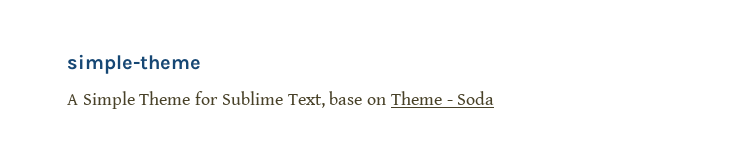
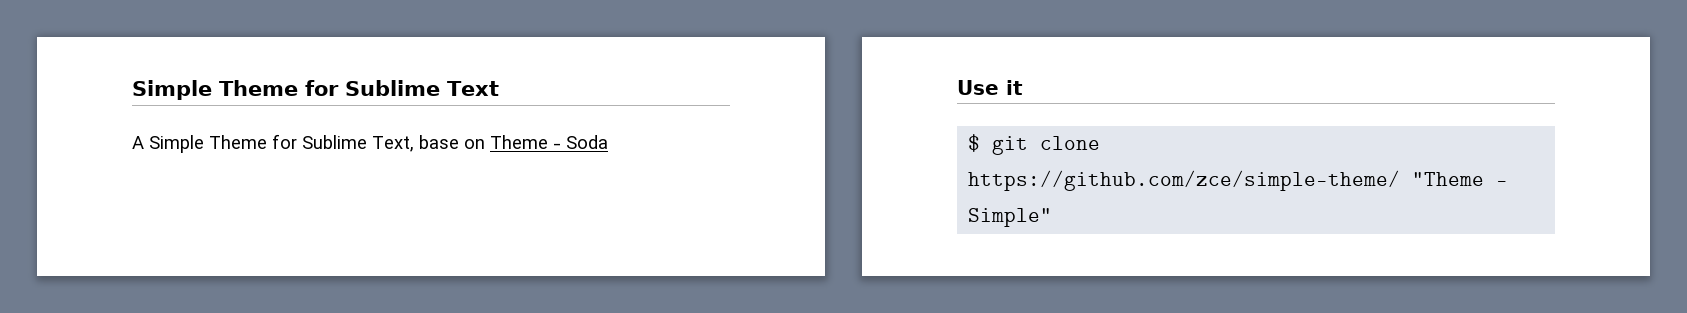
[67,54,201,74] simple-theme -> [132,80,499,100] Simple Theme for Sublime Text
(495, 98) none -> [957,80,1023,95] [968,134,1101,155] [968,170,1509,191] [968,208,1053,227] // Use it // $ git clone https://github.com/zce/simple-theme/ "Theme - Simple"

